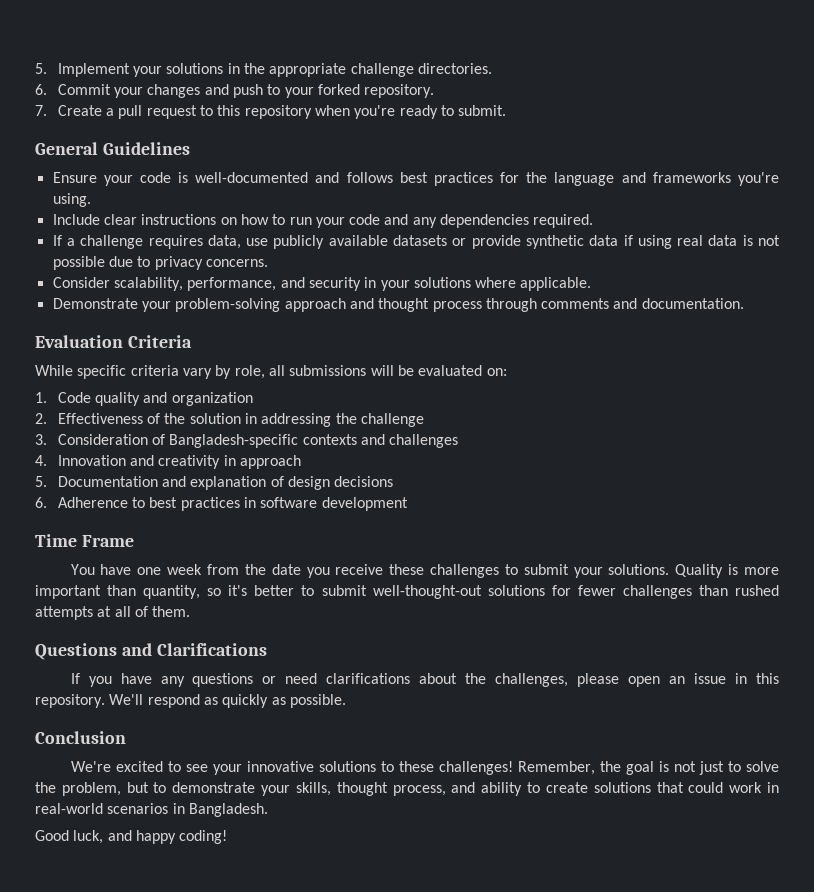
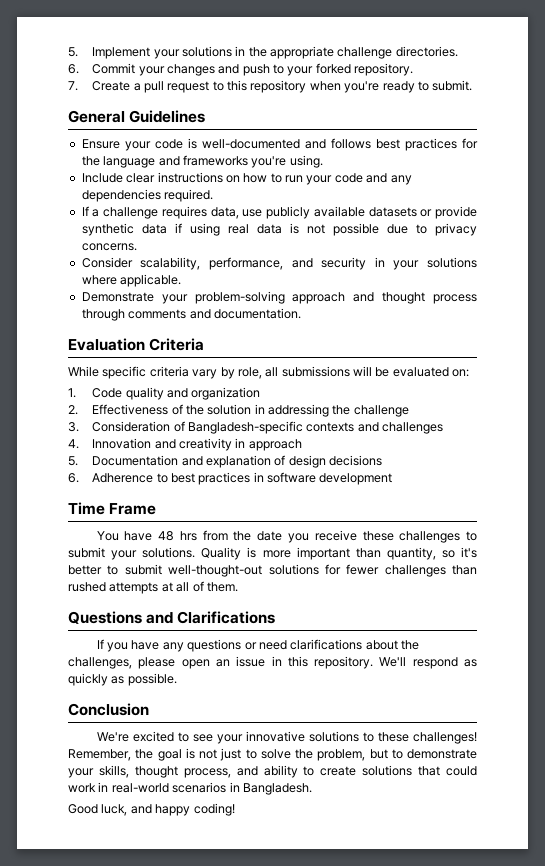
[137,564,203,575] one week -> [158,531,197,541] 48 hrs

